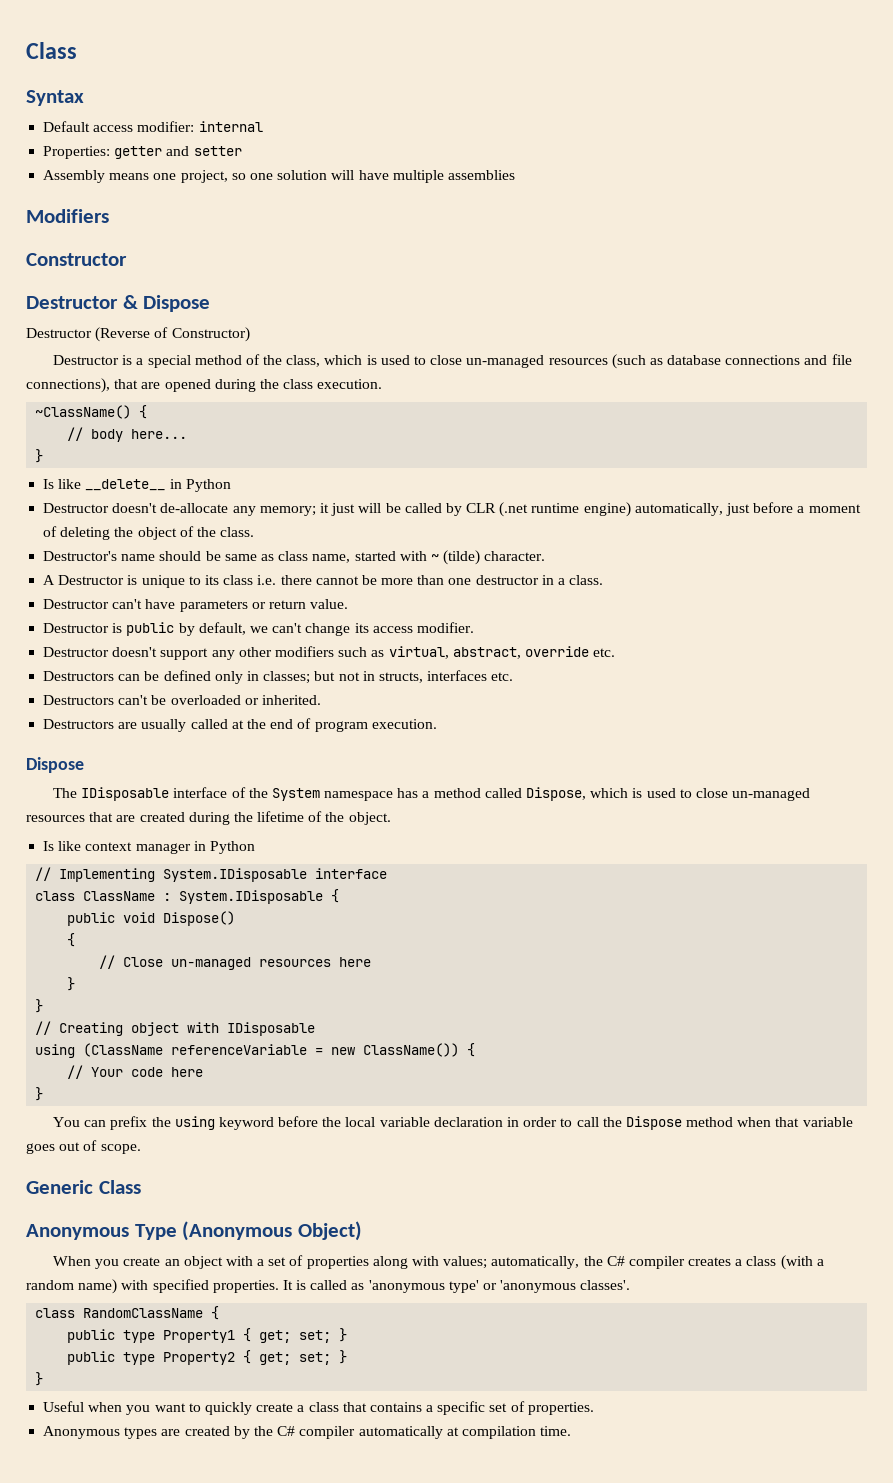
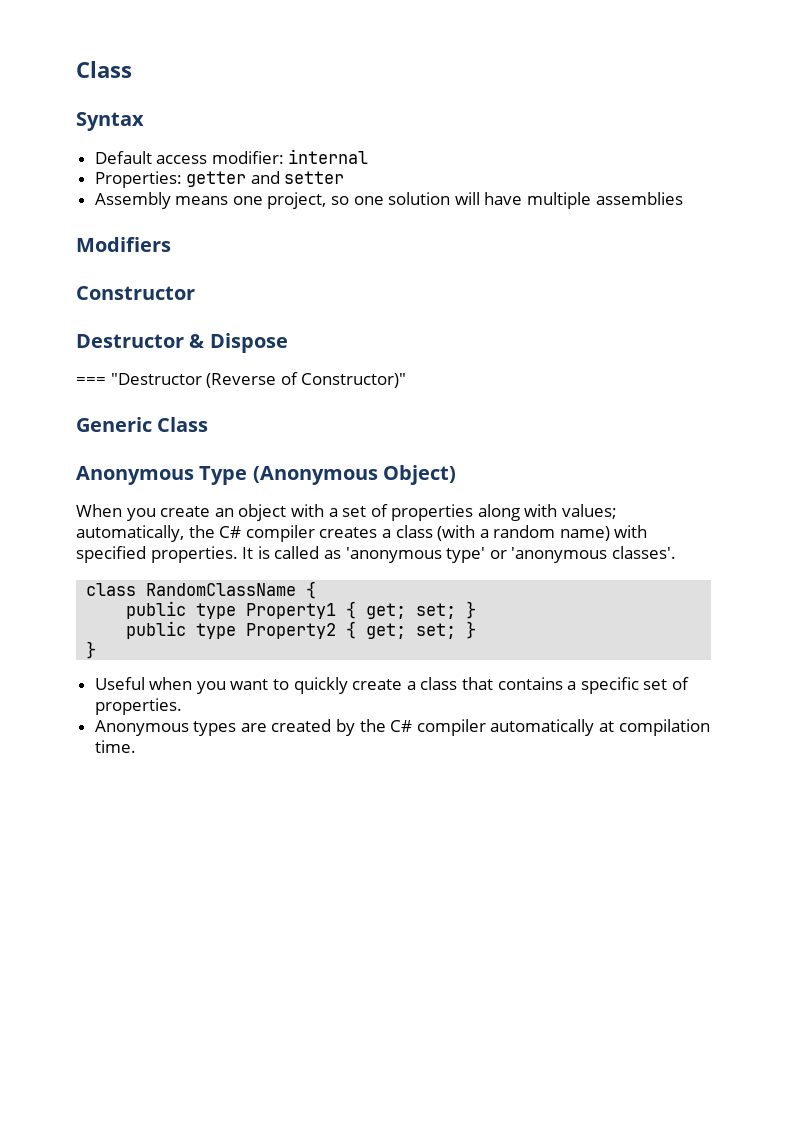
[26,327,250,342] [52,354,852,369] [26,378,383,393] [35,405,148,419] [67,427,188,442] [35,449,44,463] [43,479,231,492] [43,502,861,517] [43,526,255,540] [43,550,546,565] [43,575,604,588] [43,599,349,612] [43,622,474,636] [43,646,616,660] [43,670,514,684] [43,695,321,705] [43,718,437,732] [26,757,84,773] [52,787,811,801] [26,811,391,825] [43,841,255,854] [35,867,388,882] [35,889,340,904] [67,911,236,926] [67,933,76,947] [99,955,372,970] [67,977,76,991] [35,999,44,1013] [35,1021,316,1036] [35,1043,476,1058] [67,1065,204,1079] [35,1087,44,1101] [52,1116,853,1130] [26,1140,141,1154] Destructor (Reverse of Constructor) // Destructor is a special method of the class, which is used to close un-managed resources (such as database connections and file connections), that are opened during the class execution. // ~ClassName() { // // body here... // } // Is like __delete__ in Python // Destructor doesn't de-allocate any memory; it just will be called by CLR (.net runtime engine) automatically, just before a moment of deleting the object of the class. // Destructor's name should be same as class name, started with ~ (tilde) character. // A Destructor is unique to its class i.e. there cannot be more than one destructor in a class. // Destructor can't have parameters or return value. // Destructor is public by default, we can't change its access modifier. // Destructor doesn't support any other modifiers such as virtual, abstract, override etc. // Destructors can be defined only in classes; but not in structs, interfaces etc. // Destructors can't be overloaded or inherited. // Destructors are usually called at the end of program execution. // Dispose // The IDisposable interface of the System namespace has a method called Dispose, which is used to close un-managed resources that are created during the lifetime of the object. // Is like context manager in Python // // Implementing System.IDisposable interface // class ClassName : System.IDisposable { // public void Dispose() // { // // Close un-managed resources here // } // } // // Creating object with IDisposable // using (ClassName referenceVariable = new ClassName()) { // // Your code here // } // You can prefix the using keyword before the local variable declaration in order to call the Dispose method when that variable goes out of scope. -> [76,372,407,388] === "Destructor (Reverse of Constructor)"

